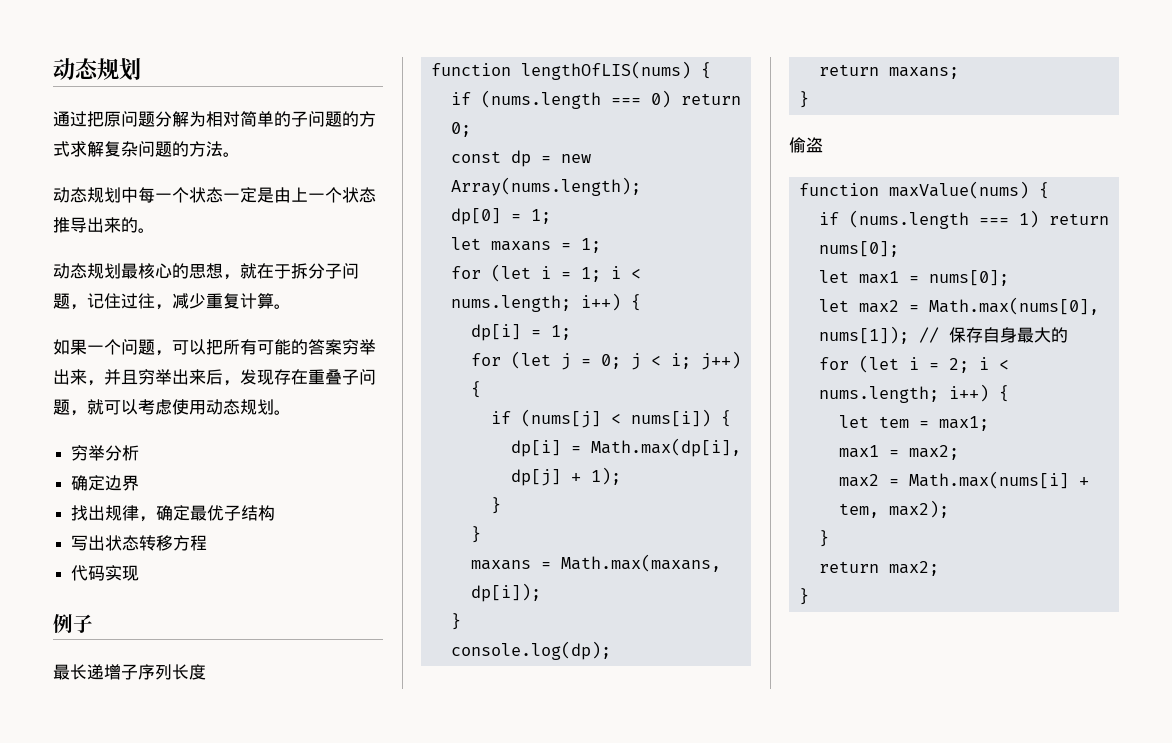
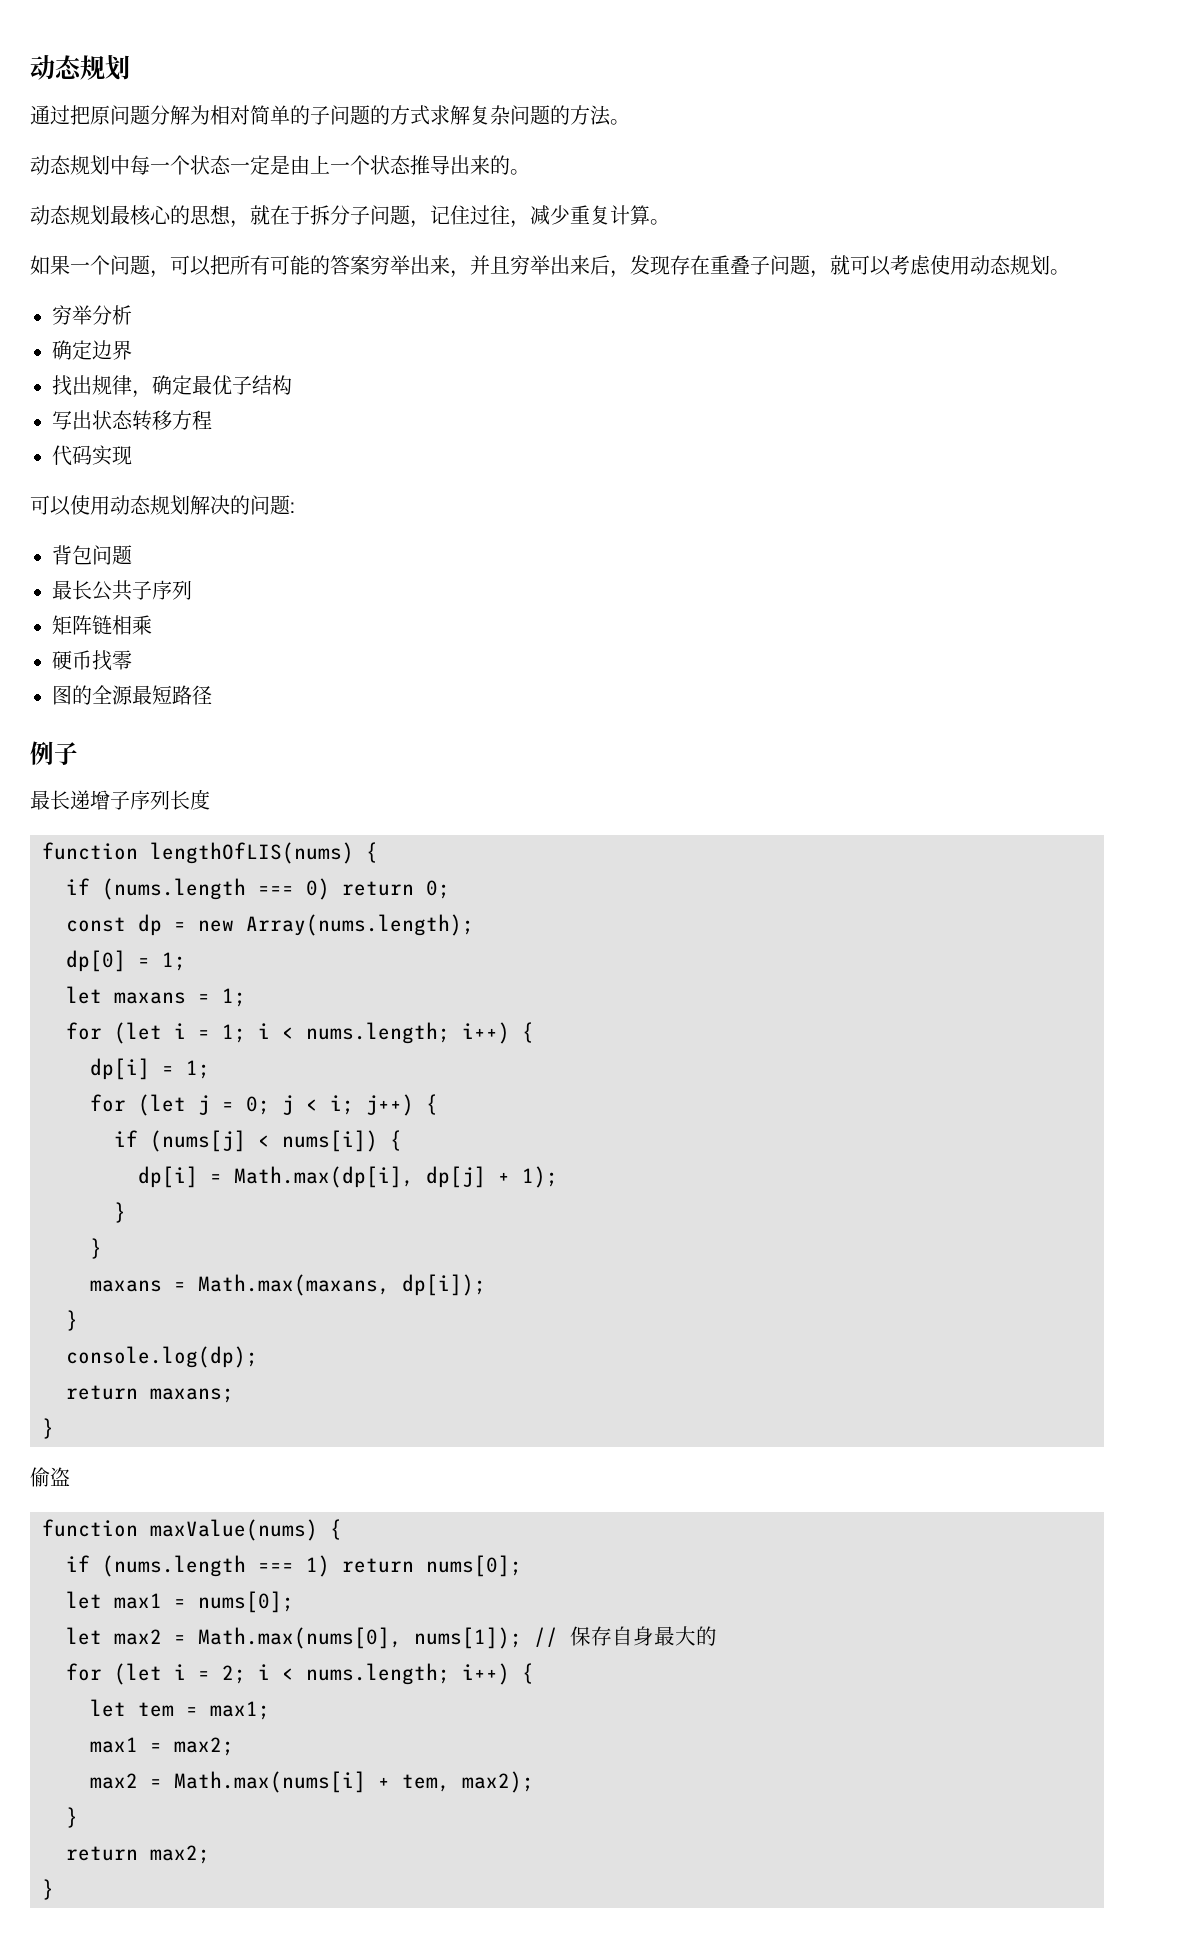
(140, 573) none -> [30,495,294,516] [52,545,132,565] [52,580,192,601] [52,615,152,635] [52,650,132,671] [52,685,212,705] // 可以使用动态规划解决的问题: // 背包问题 // 最长公共子序列 // 矩阵链相乘 // 硬币找零 // 图的全源最短路径

